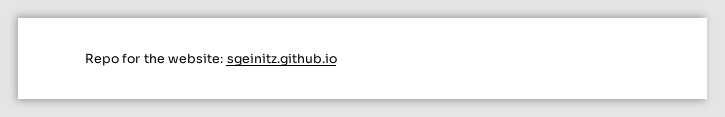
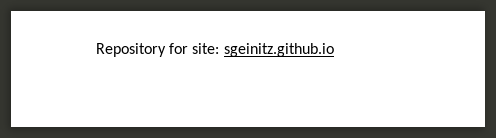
[85,53,224,66] Repo for the website: -> [96,43,220,57] Repository for site:

